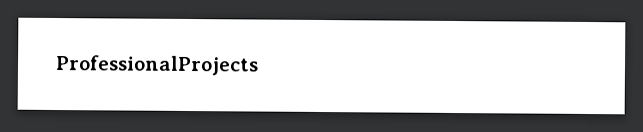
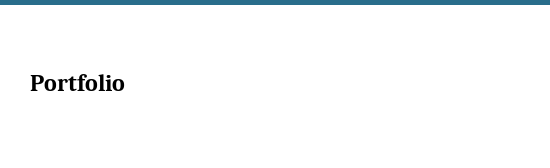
[55,55,259,76] ProfessionalProjects -> [30,74,125,91] Portfolio

